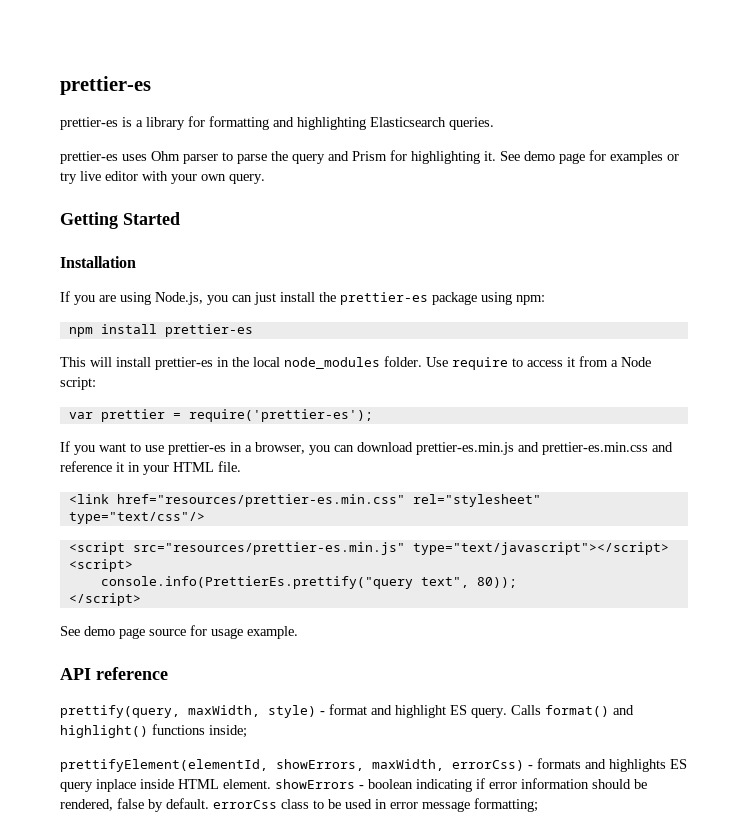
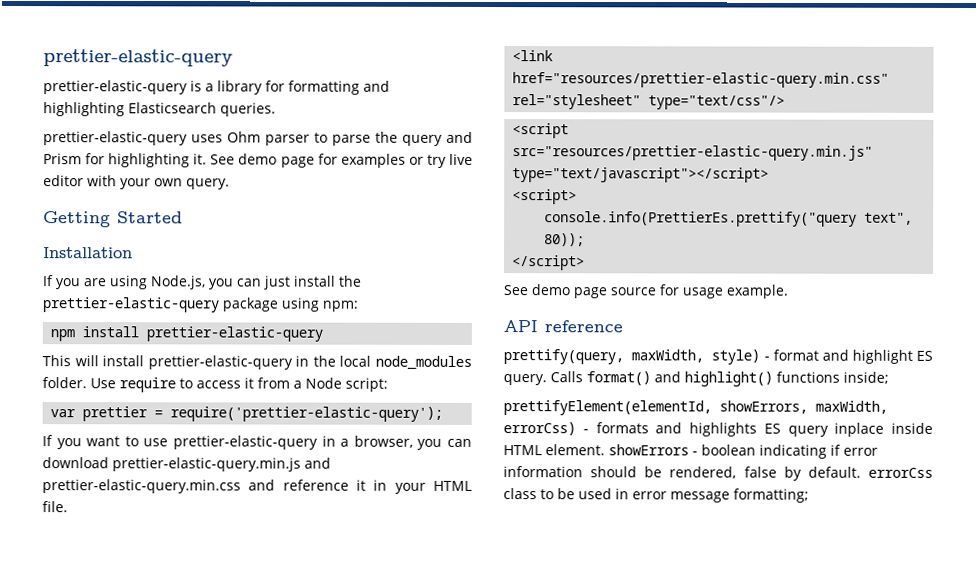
[60,76,151,95] [60,117,118,130] prettier-es // prettier-es -> [43,49,233,67] [43,80,188,95] prettier-elastic-query // prettier-elastic-query
[60,151,118,164] prettier-es -> [43,131,188,146] prettier-elastic-query
[340,292,428,305] prettier-es -> [42,297,219,313] prettier-elastic-query
[164,324,253,337] prettier-es -> [146,326,324,342] prettier-elastic-query
[155,357,213,370] prettier-es -> [147,355,293,370] prettier-elastic-query
[188,409,373,422] require('prettier-es'); -> [170,406,444,422] require('prettier-elastic-query');
[168,442,226,455] prettier-es -> [173,435,318,450] prettier-elastic-query
[416,442,648,455] prettier-es.min.js and prettier-es.min.css -> [112,457,331,472] [42,479,241,494] prettier-elastic-query.min.js and prettier-elastic-query.min.css
[116,494,405,507] href="resources/prettier-es.min.css" -> [512,72,890,88] href="resources/prettier-elastic-query.min.css"
[132,542,405,555] src="resources/prettier-es.min.js" -> [512,145,874,161] src="resources/prettier-elastic-query.min.js"

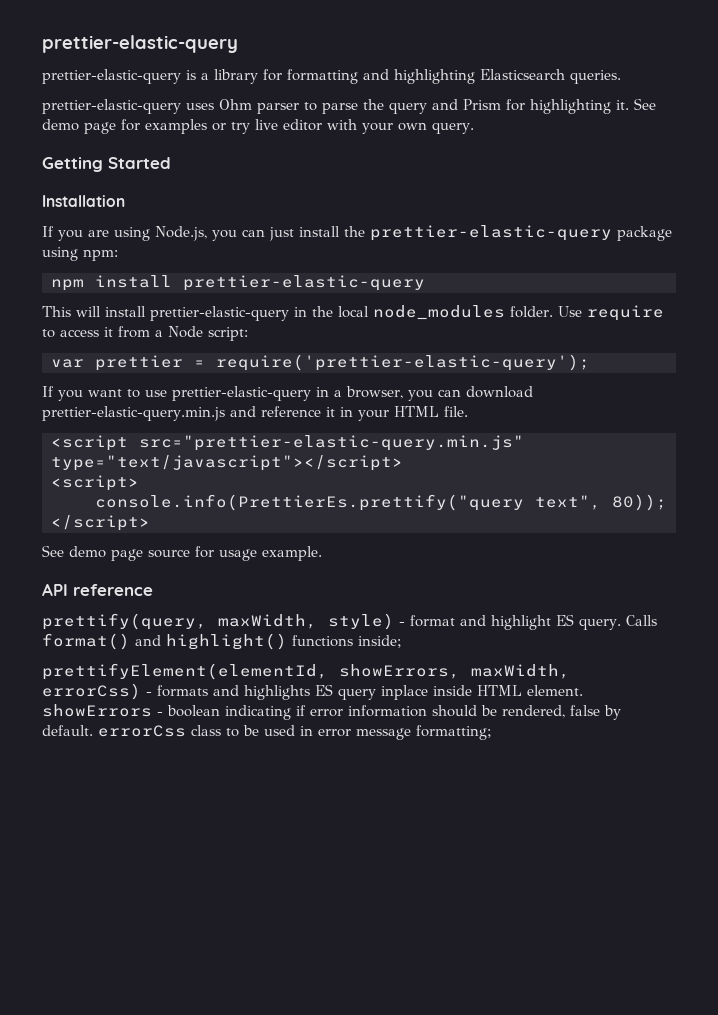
[42,479,276,494] prettier-elastic-query.min.css and -> (256, 411) none
[512,50,554,62] [512,72,890,88] [512,94,786,110] // <link href="resources/prettier-elastic-query.min.css" rel="stylesheet" type="text/css"/> -> (468, 411) none
[512,145,874,161] src="resources/prettier-elastic-query.min.js" -> [139,435,524,451] src="prettier-elastic-query.min.js"

